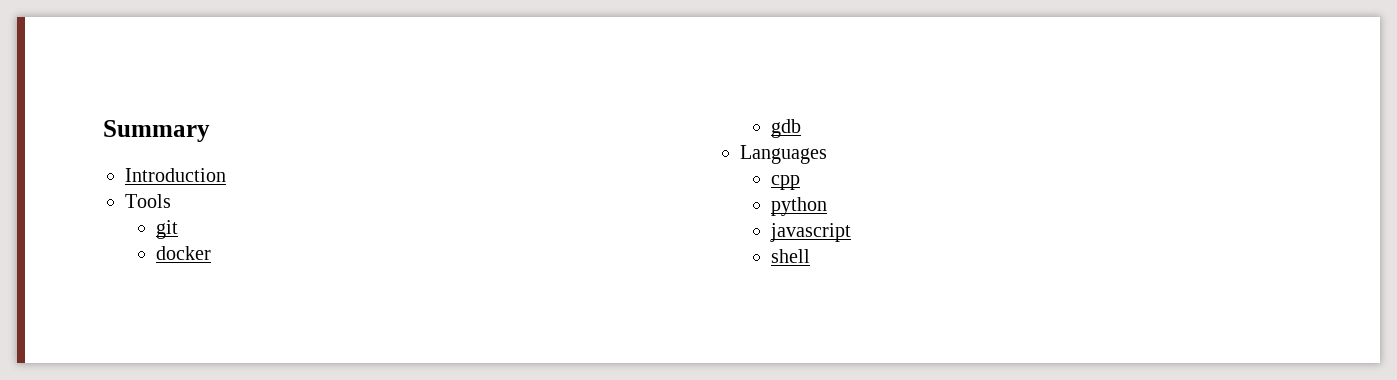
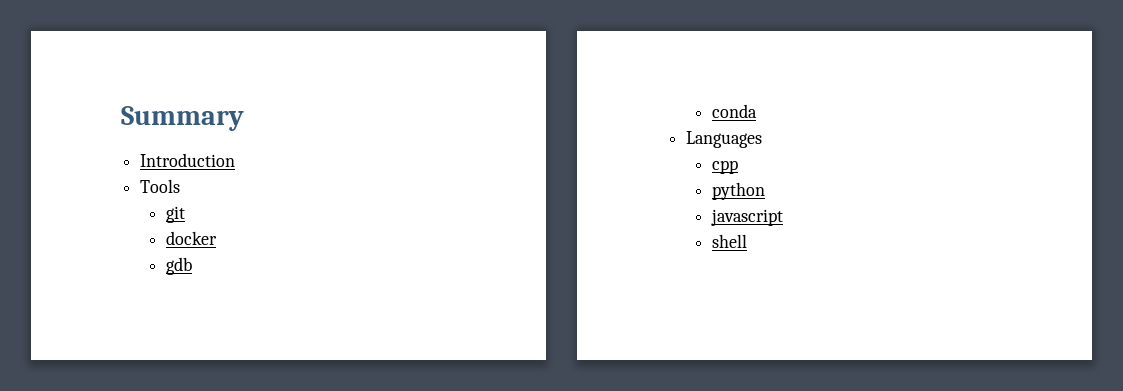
(802, 128) none -> [712,104,758,118] // conda

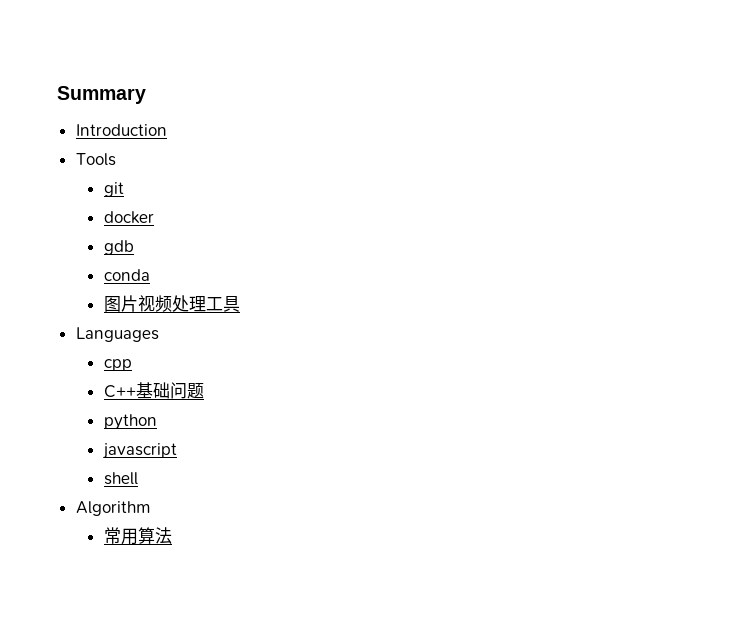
(758, 111) none -> [103,295,240,312] // 图片视频处理工具
(739, 167) none -> [103,382,204,399] // C++基础问题
(748, 241) none -> [75,501,151,516] [103,527,172,545] // Algorithm // 常用算法

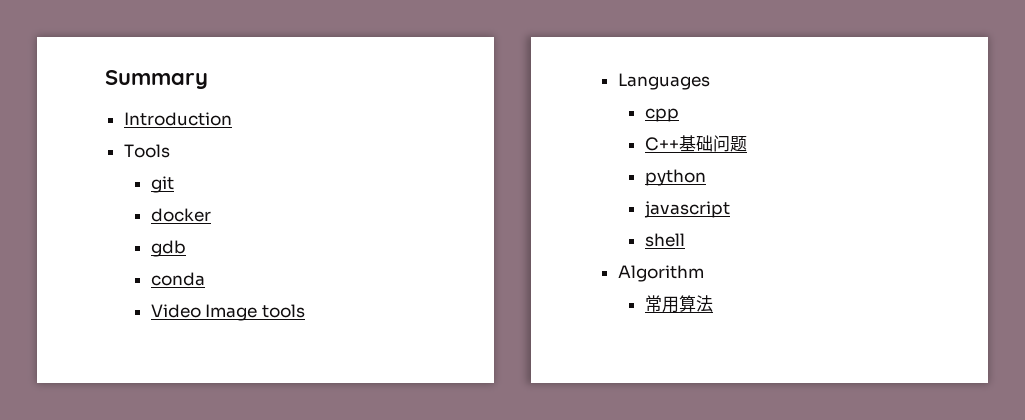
[103,295,240,312] 图片视频处理工具 -> [150,304,305,321] Video Image tools

